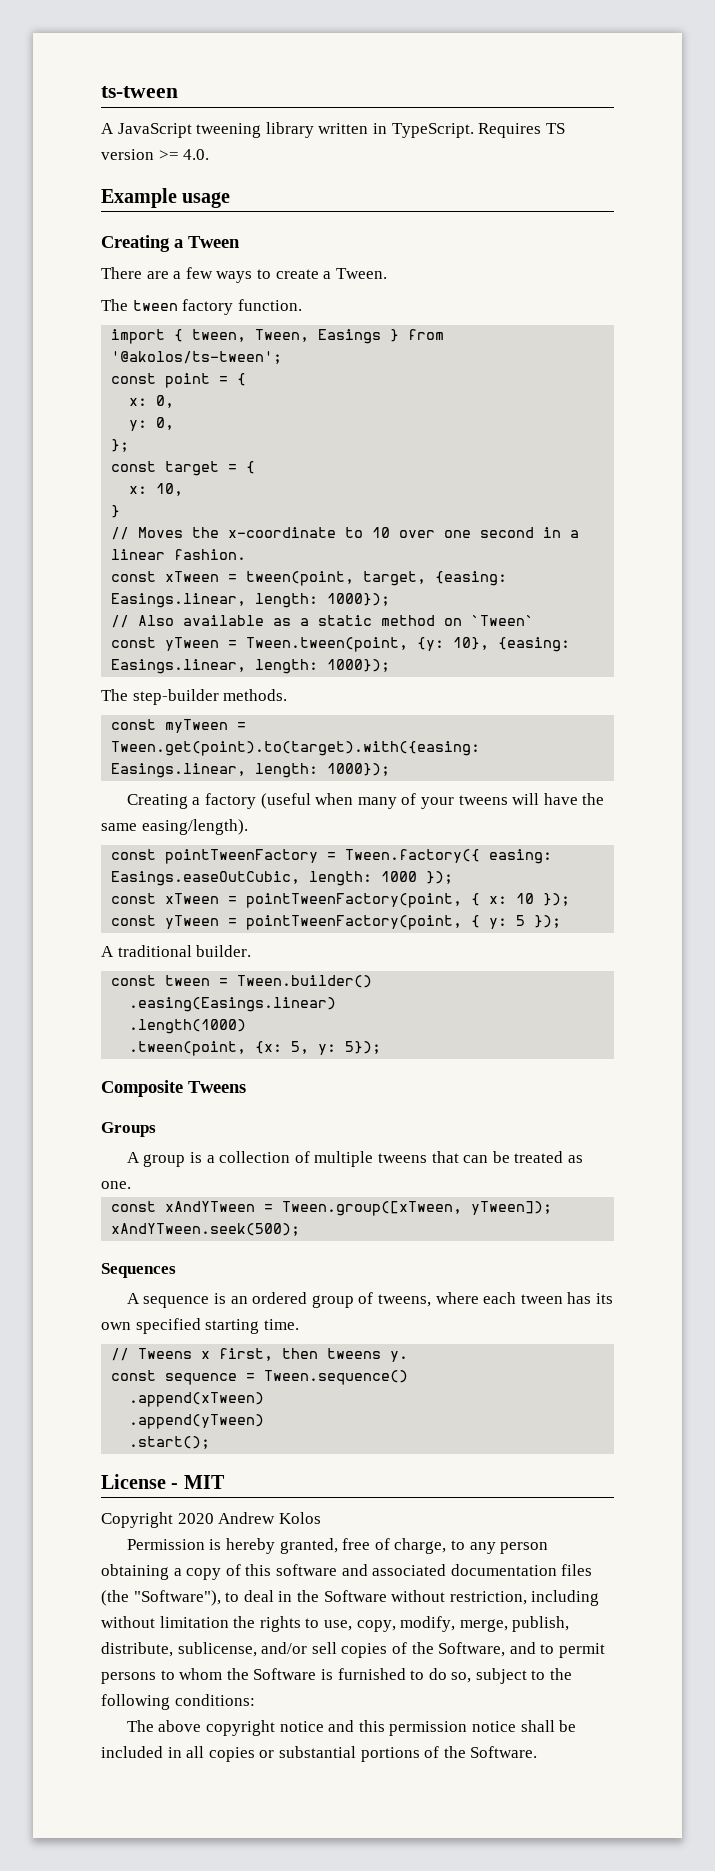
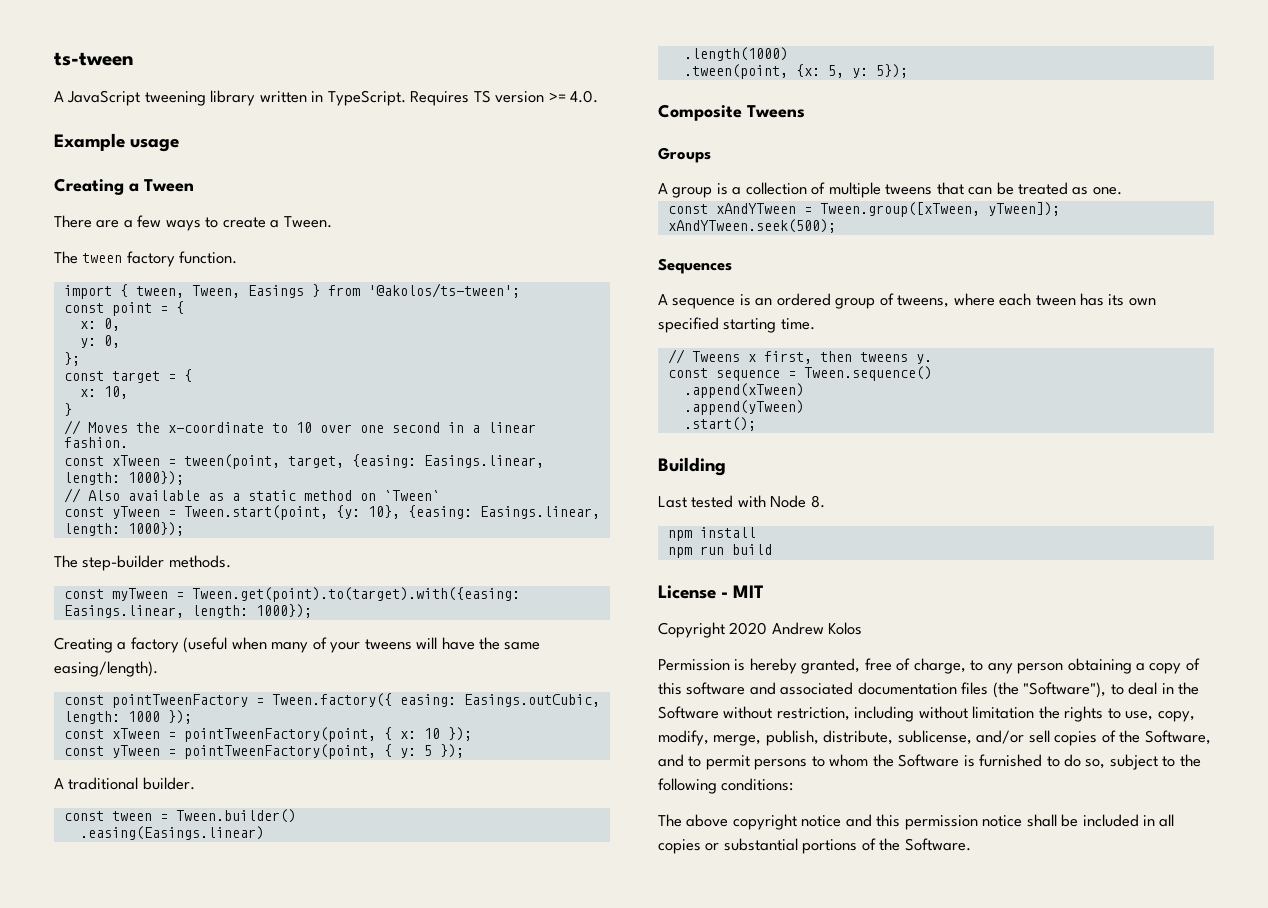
[246,637,409,652] Tween.tween(point, -> [183,505,328,520] Tween.start(point,
[111,871,301,886] Easings.easeOutCubic, -> [463,694,600,707] Easings.outCubic,
(211, 1442) none -> [658,457,726,476] [658,495,825,508] [667,527,756,541] [667,544,772,558] // Building // Last tested with Node 8. // npm install // npm run build

